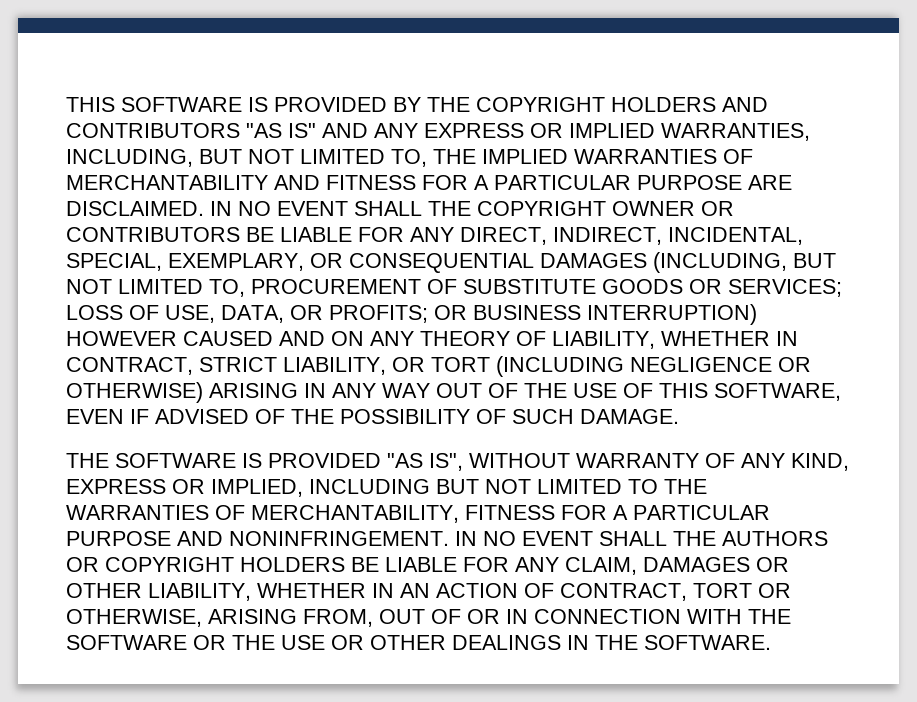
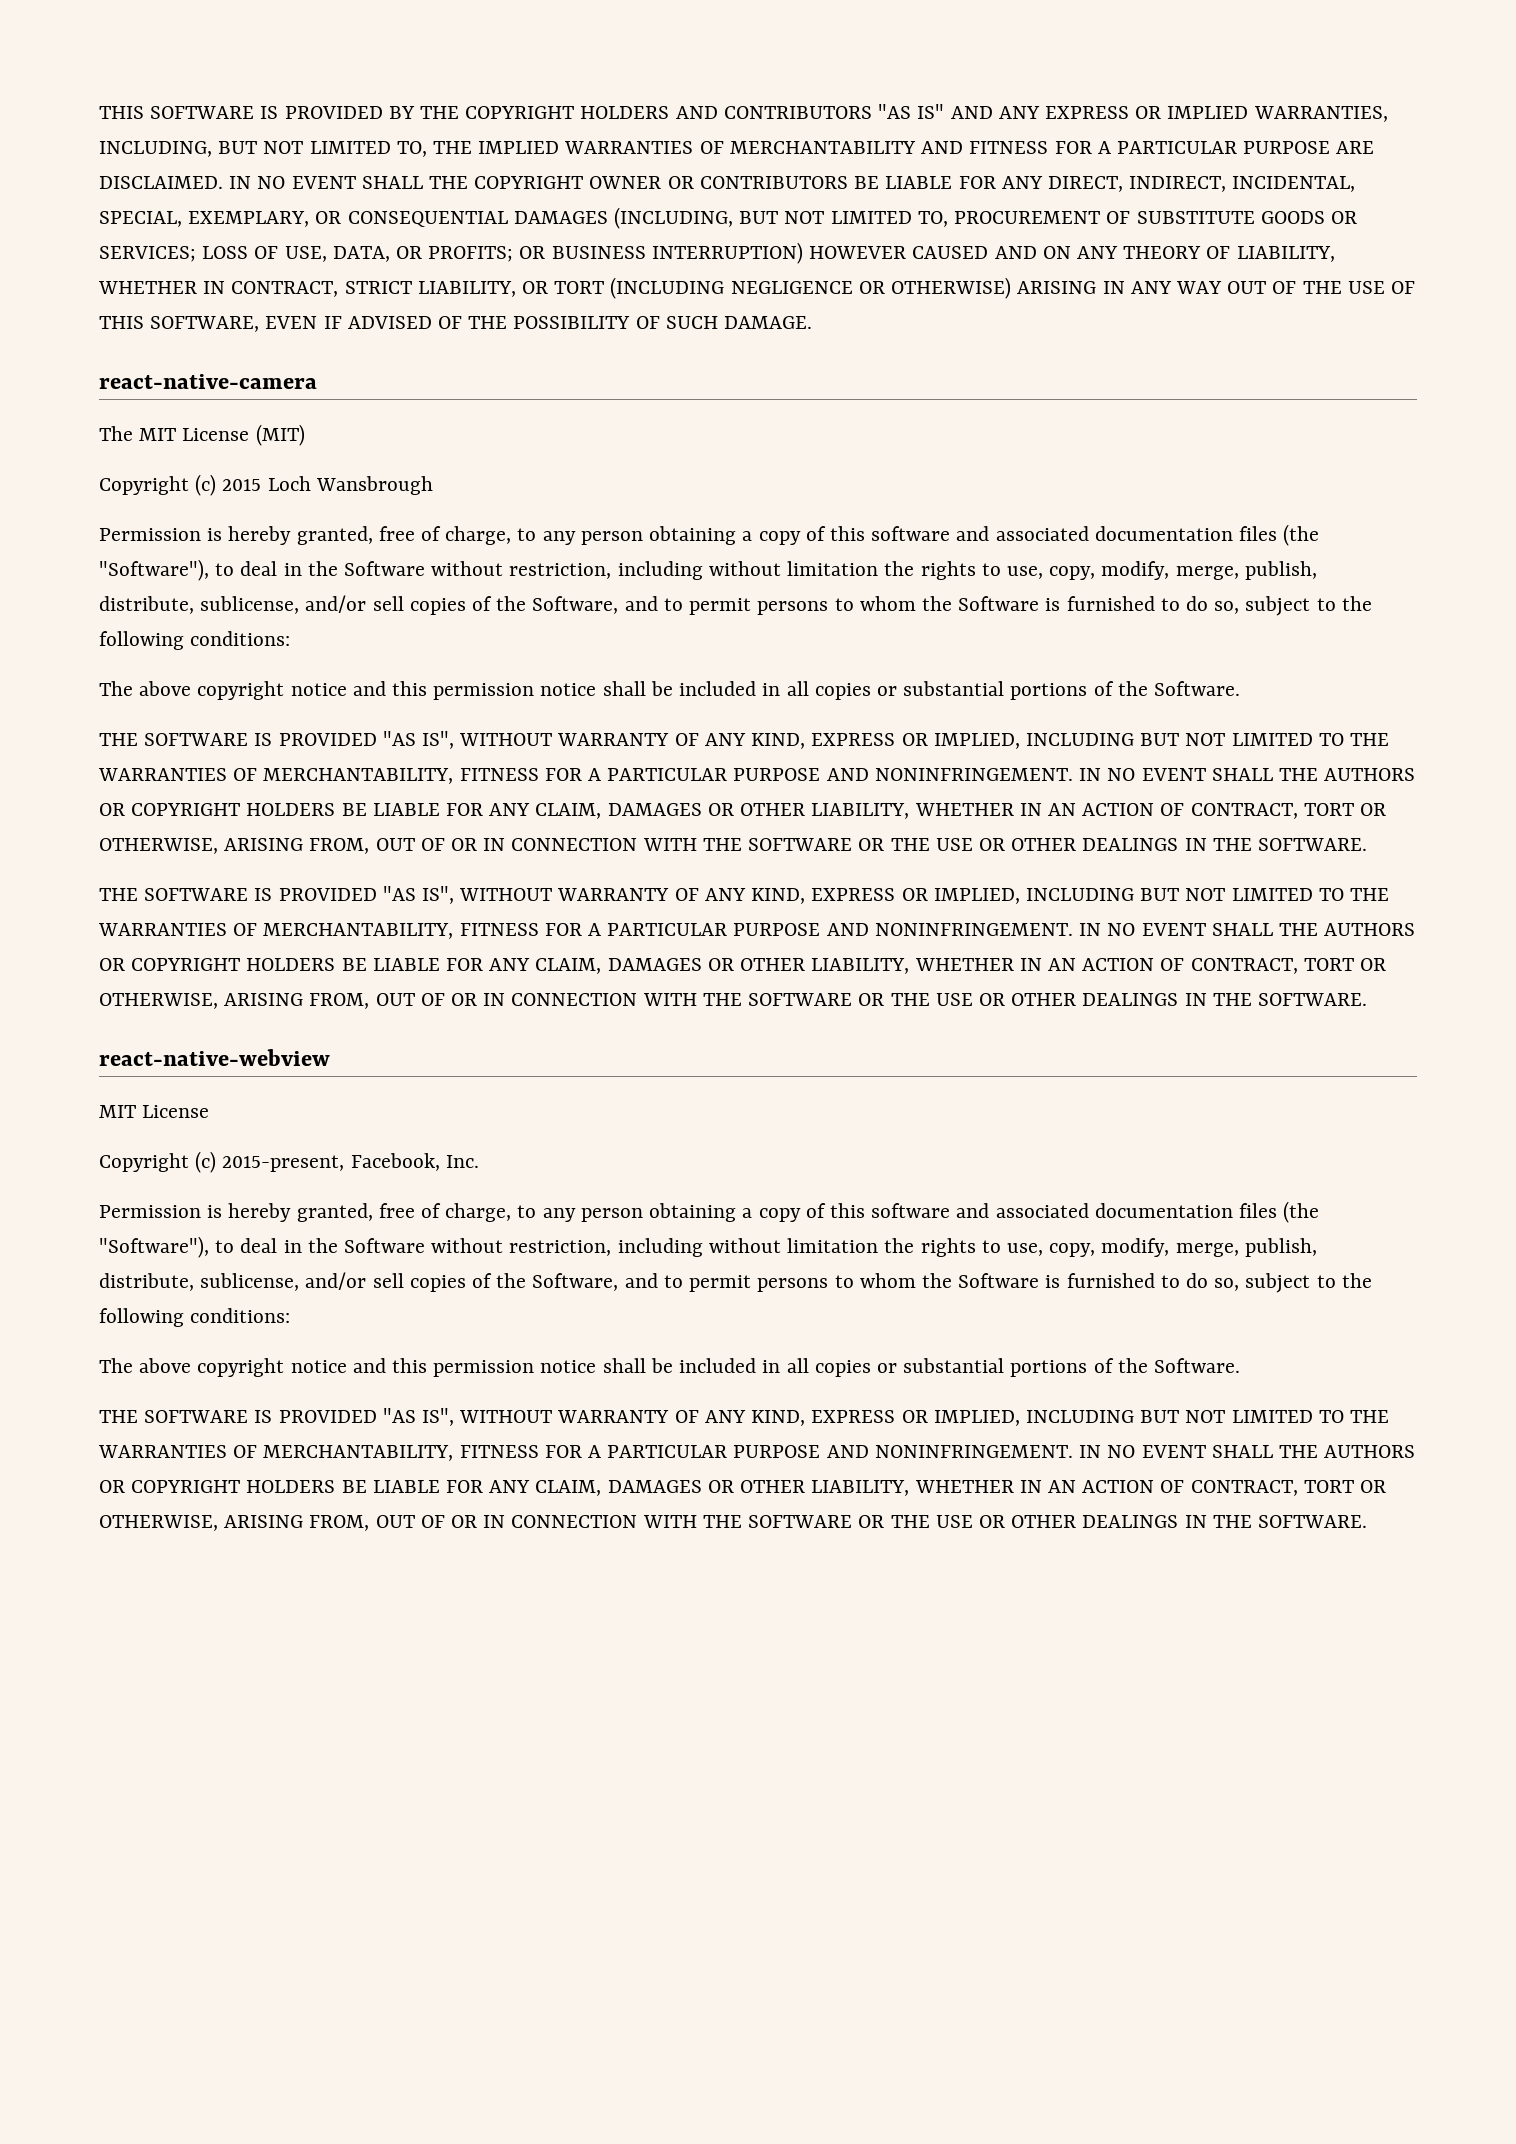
(679, 416) none -> [99,374,317,389] [99,424,305,446] [99,474,433,496] [99,524,1320,546] [99,559,1317,581] [99,595,1372,616] [99,631,291,650] [99,681,1240,700] // react-native-camera // The MIT License (MIT) // Copyright (c) 2015 Loch Wansbrough // Permission is hereby granted, free of charge, to any person obtaining a copy of this software and associated documentation files (the "Software"), to deal in the Software without restriction, including without limitation the rights to use, copy, modify, merge, publish, distribute, sublicense, and/or sell copies of the Software, and to permit persons to whom the Software is furnished to do so, subject to the following conditions: // The above copyright notice and this permission notice shall be included in all copies or substantial portions of the Software.
(771, 642) none -> [99,886,1389,904] [98,923,1416,939] [99,958,1386,974] [99,993,1367,1009] [99,1049,330,1066] [99,1105,210,1118] [99,1151,479,1173] [99,1201,1320,1223] [99,1236,1317,1258] [99,1272,1372,1293] [99,1308,291,1327] [99,1358,1240,1377] [99,1408,1389,1426] [98,1445,1416,1461] [99,1480,1386,1496] [99,1515,1367,1531] // THE SOFTWARE IS PROVIDED "AS IS", WITHOUT WARRANTY OF ANY KIND, EXPRESS OR IMPLIED, INCLUDING BUT NOT LIMITED TO THE WARRANTIES OF MERCHANTABILITY, FITNESS FOR A PARTICULAR PURPOSE AND NONINFRINGEMENT. IN NO EVENT SHALL THE AUTHORS OR COPYRIGHT HOLDERS BE LIABLE FOR ANY CLAIM, DAMAGES OR OTHER LIABILITY, WHETHER IN AN ACTION OF CONTRACT, TORT OR OTHERWISE, ARISING FROM, OUT OF OR IN CONNECTION WITH THE SOFTWARE OR THE USE OR OTHER DEALINGS IN THE SOFTWARE. // react-native-webview // MIT License // Copyright (c) 2015-present, Facebook, Inc. // Permission is hereby granted, free of charge, to any person obtaining a copy of this software and associated documentation files (the "Software"), to deal in the Software without restriction, including without limitation the rights to use, copy, modify, merge, publish, distribute, sublicense, and/or sell copies of the Software, and to permit persons to whom the Software is furnished to do so, subject to the following conditions: // The above copyright notice and this permission notice shall be included in all copies or substantial portions of the Software. // THE SOFTWARE IS PROVIDED "AS IS", WITHOUT WARRANTY OF ANY KIND, EXPRESS OR IMPLIED, INCLUDING BUT NOT LIMITED TO THE WARRANTIES OF MERCHANTABILITY, FITNESS FOR A PARTICULAR PURPOSE AND NONINFRINGEMENT. IN NO EVENT SHALL THE AUTHORS OR COPYRIGHT HOLDERS BE LIABLE FOR ANY CLAIM, DAMAGES OR OTHER LIABILITY, WHETHER IN AN ACTION OF CONTRACT, TORT OR OTHERWISE, ARISING FROM, OUT OF OR IN CONNECTION WITH THE SOFTWARE OR THE USE OR OTHER DEALINGS IN THE SOFTWARE.

